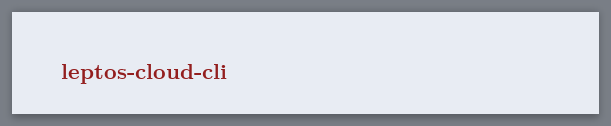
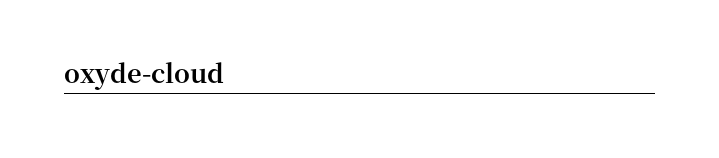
[61,64,227,84] leptos-cloud-cli -> [64,62,224,90] oxyde-cloud

